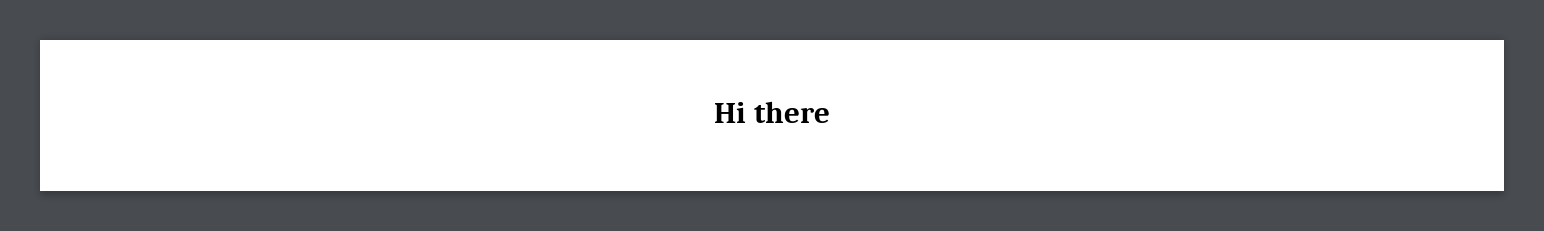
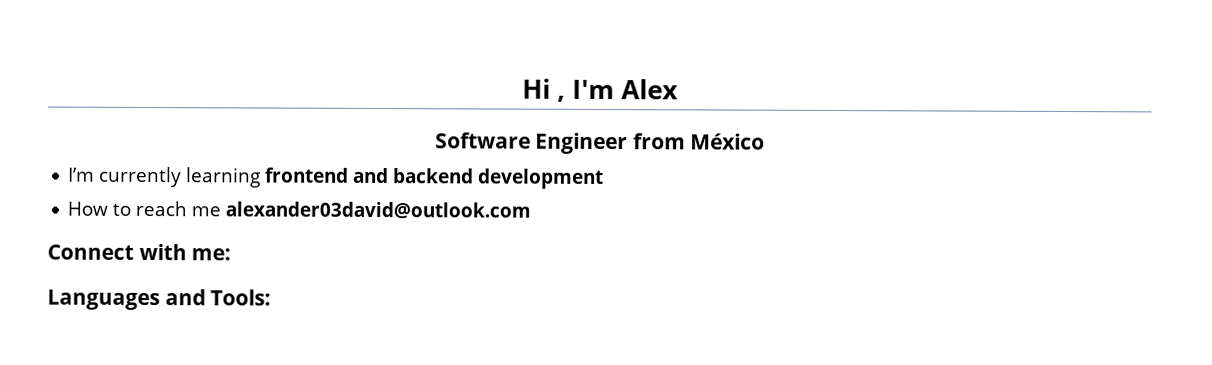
[754,101,831,123] there -> [557,79,679,102] [434,132,766,155] [67,166,605,189] [67,200,532,219] [47,243,232,261] [47,289,272,311] , I'm Alex // Software Engineer from México // I’m currently learning frontend and backend development // How to reach me alexander03david@outlook.com // Connect with me: // Languages and Tools:

